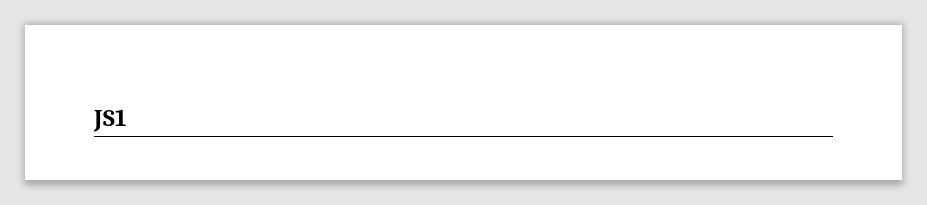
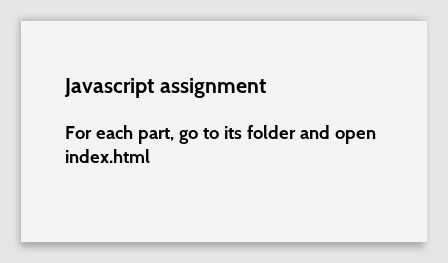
[93,109,126,132] JS1 -> [64,78,266,98] [65,125,376,144] [65,149,150,163] Javascript assignment // For each part, go to its folder and open index.html

